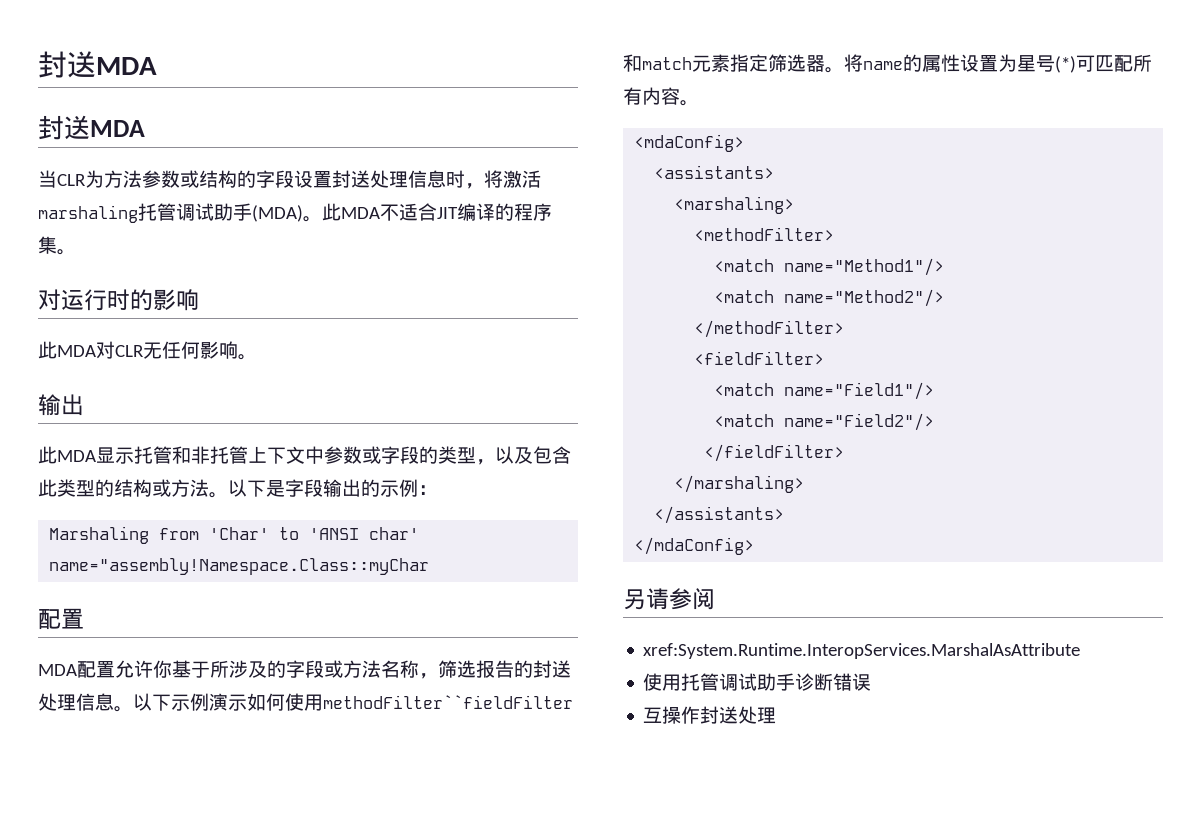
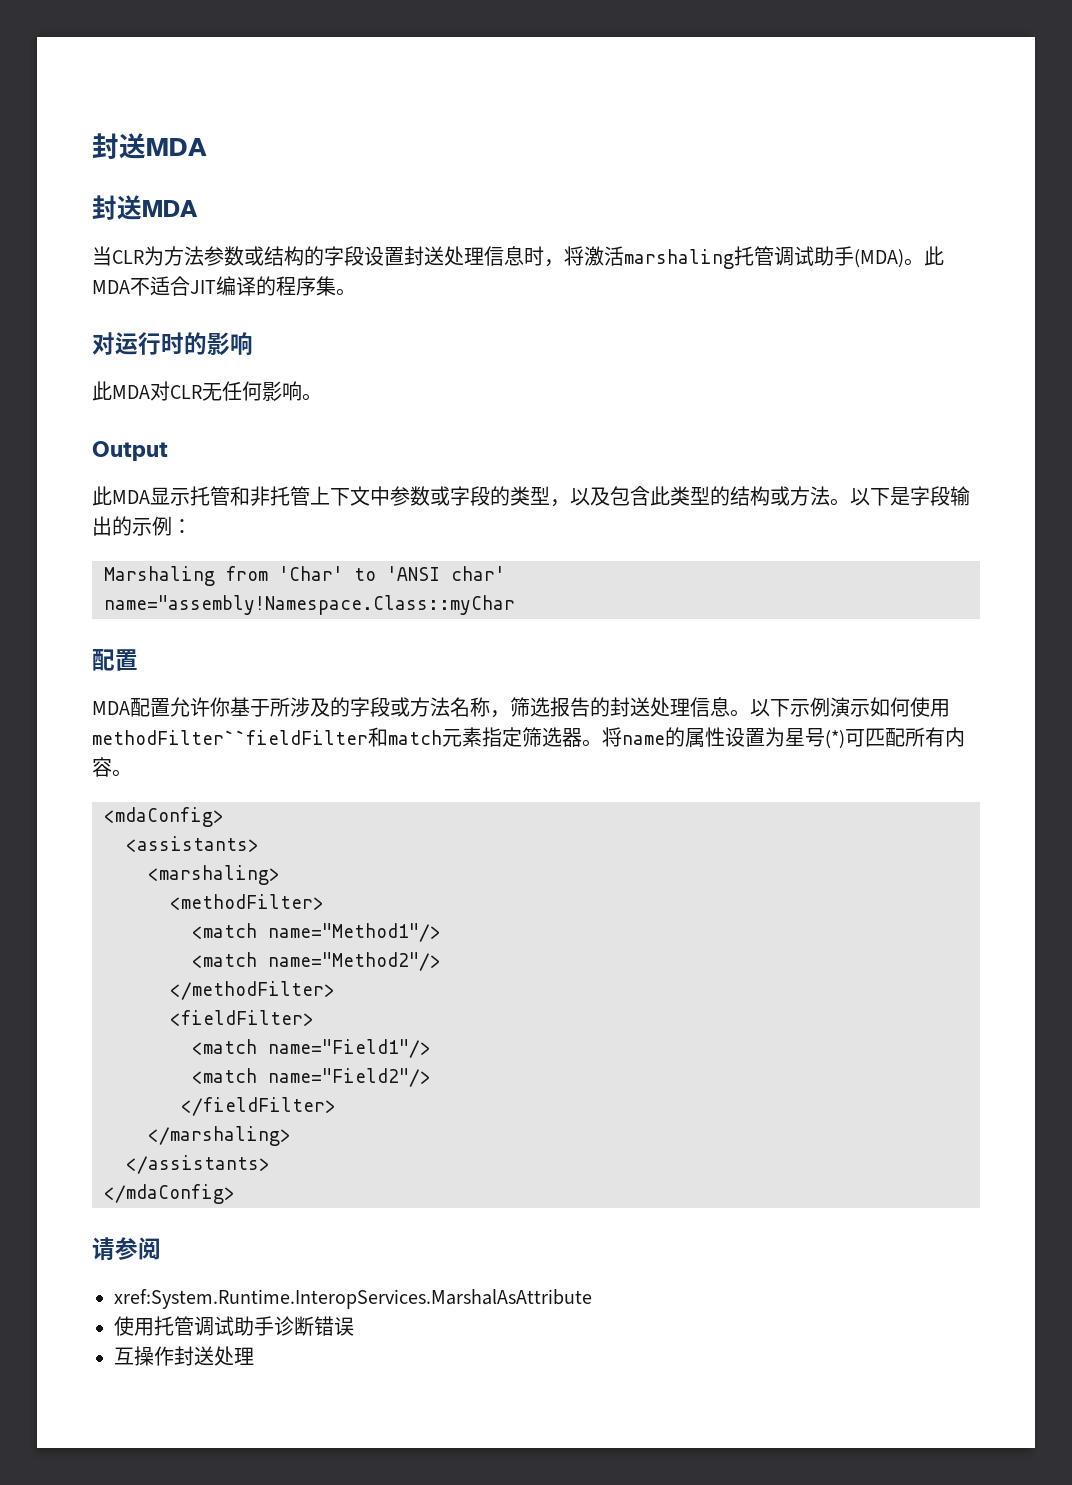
[38,394,84,416] 输出 -> [92,441,168,461] Output
[623,589,646,610] 另 -> (235, 1194) none

